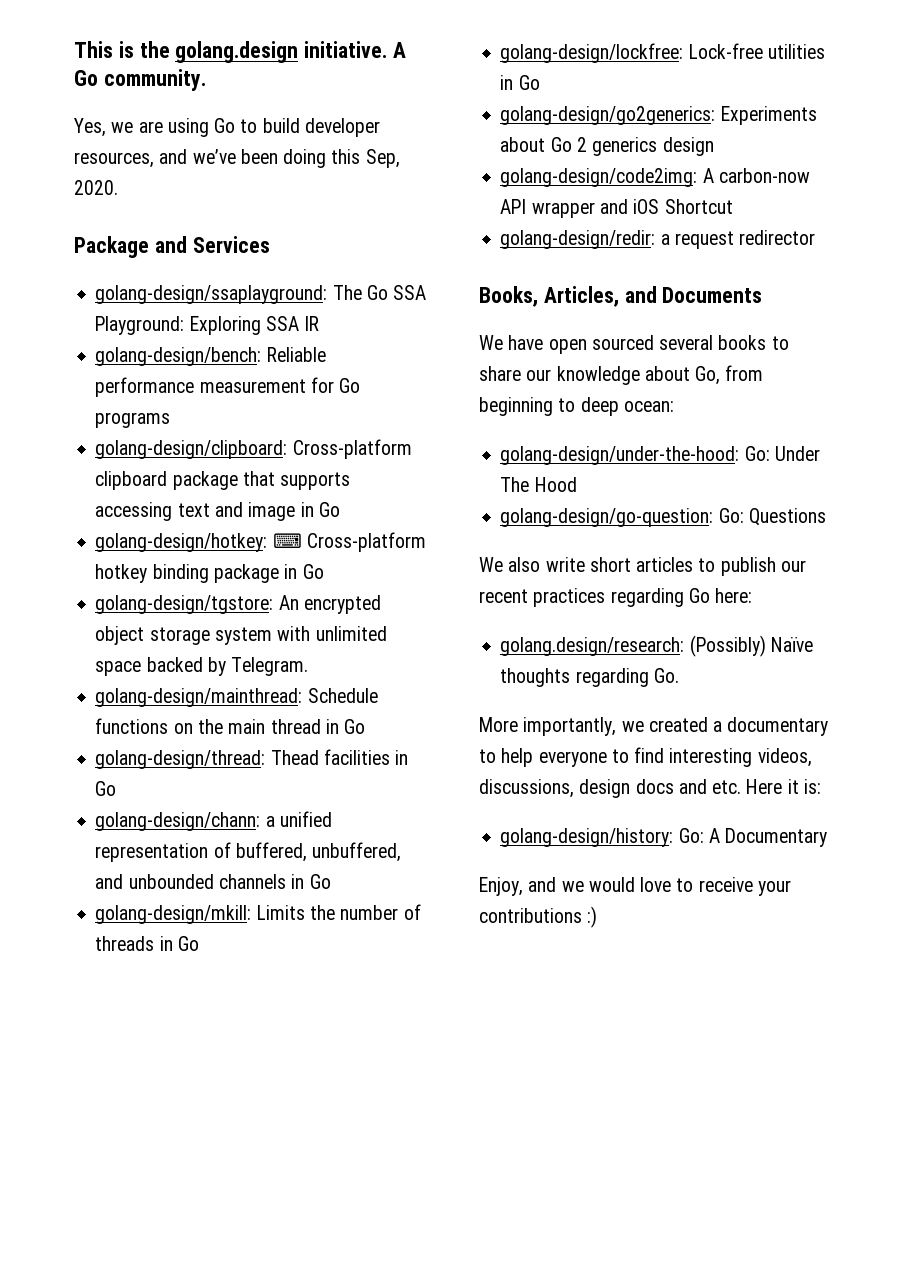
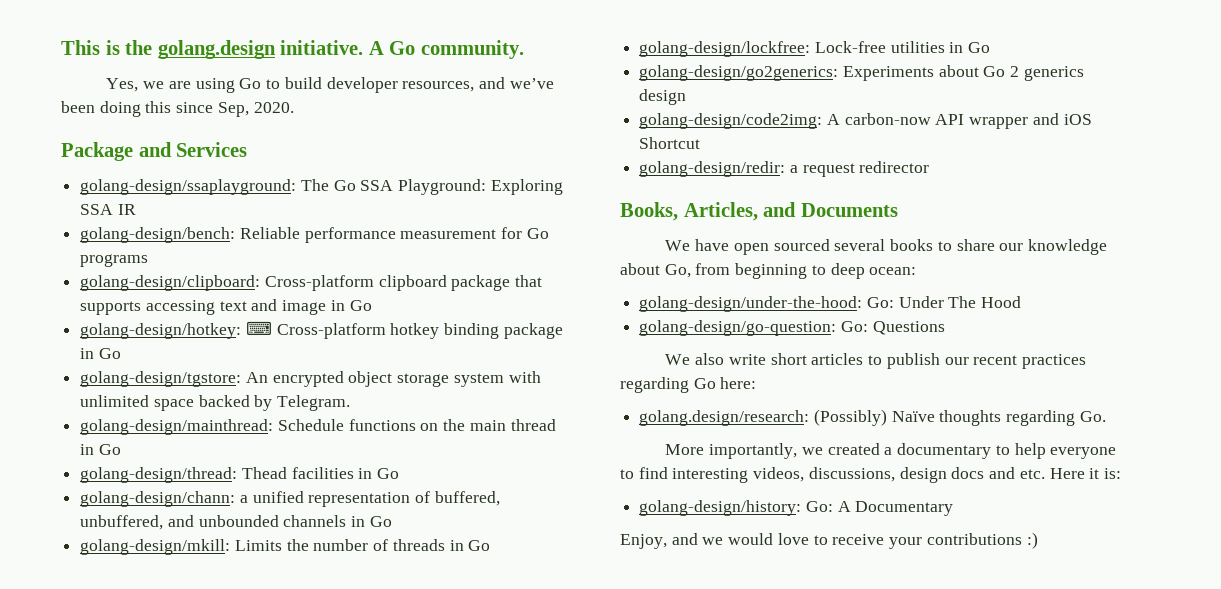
(361, 156) none -> [176,102,214,113] since

